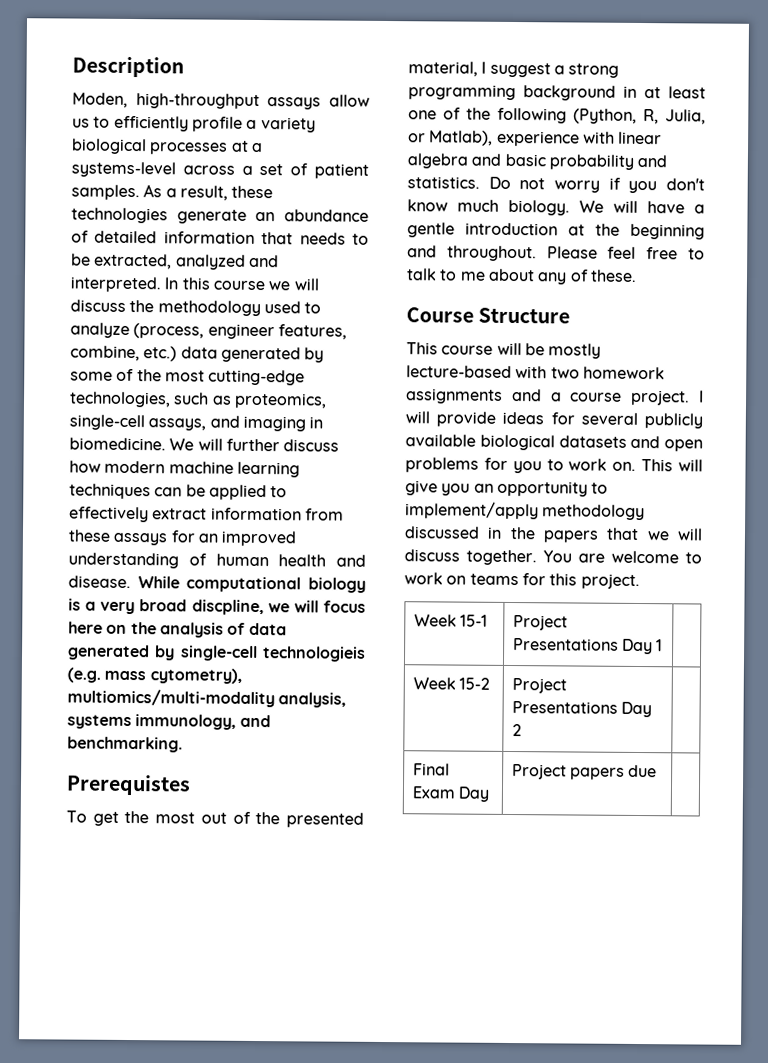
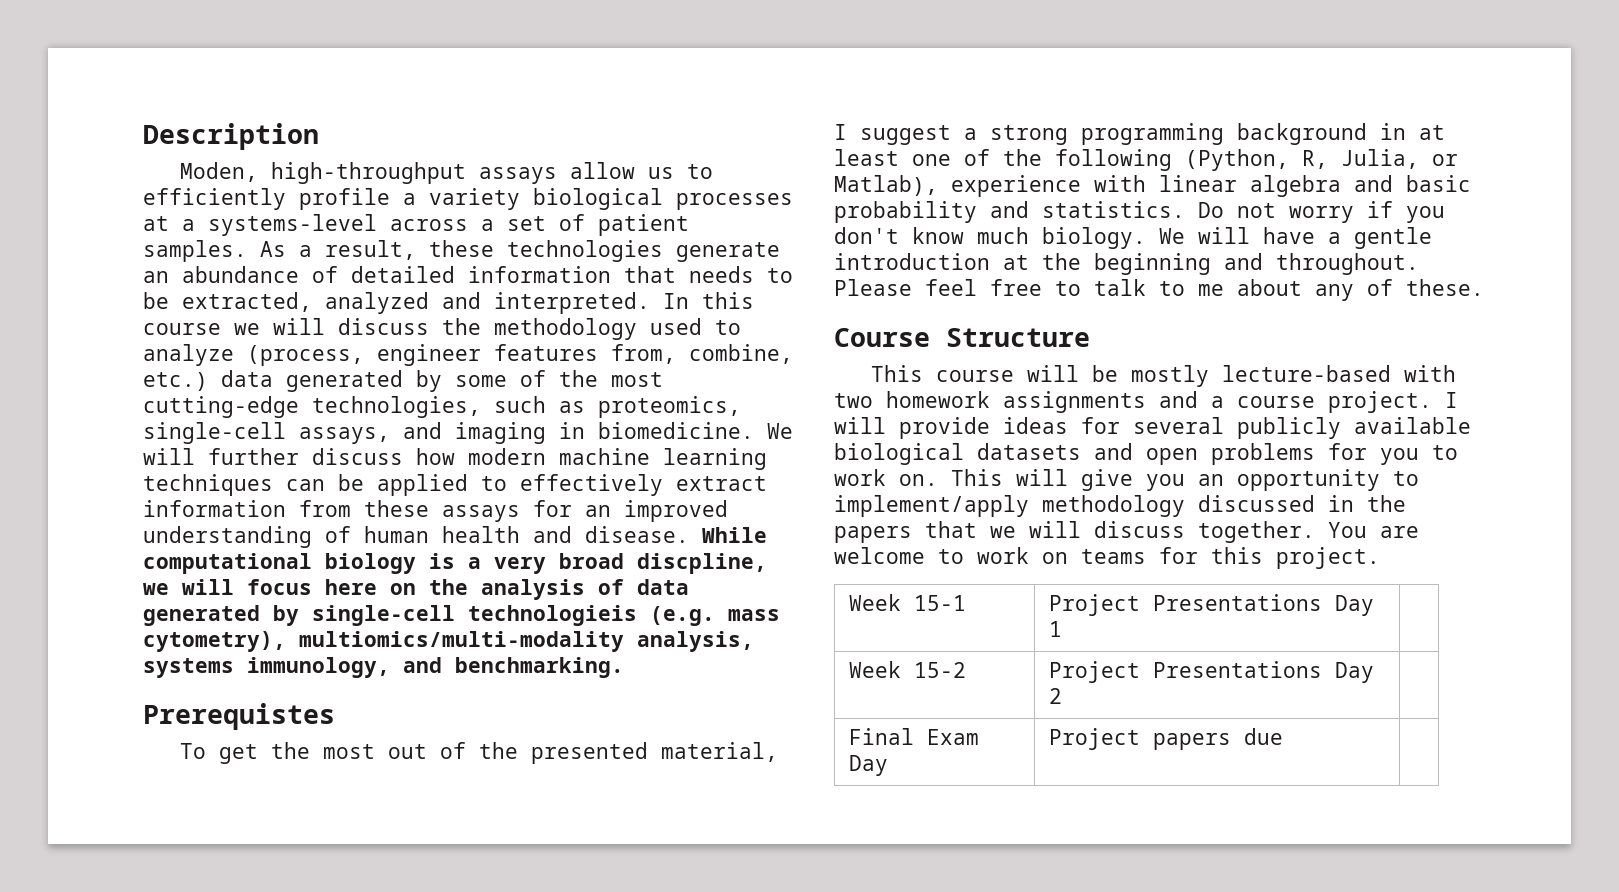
[277,324,347,340] features, -> [494,344,676,364] features from,

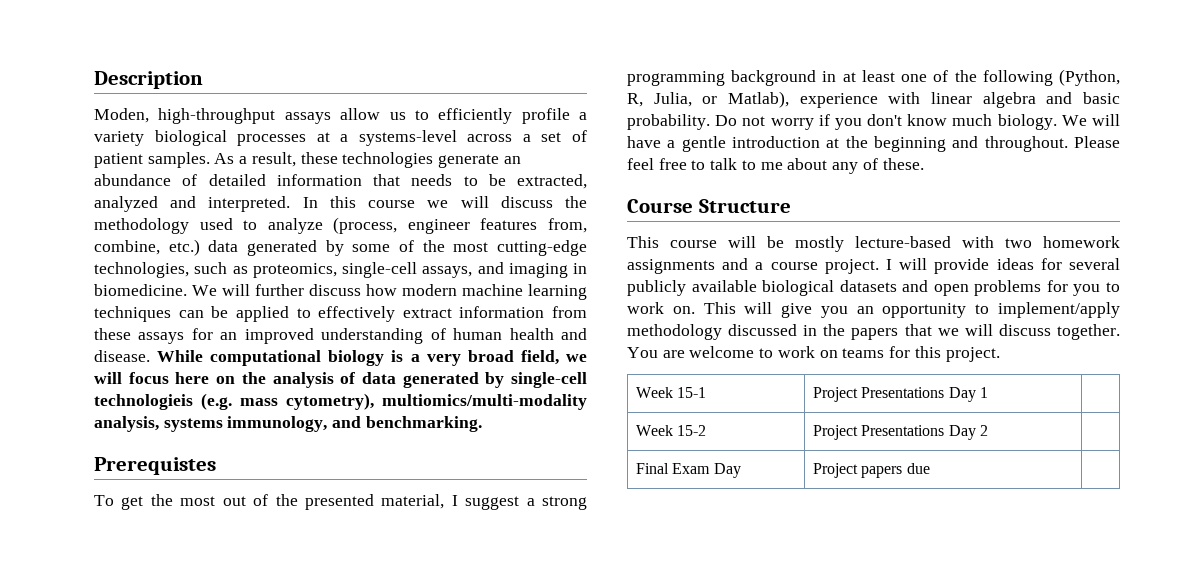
[637,553,767,574] discpline, -> [520,350,559,365] field,
[834,201,1185,223] probability and statistics. -> [627,114,710,130] probability.

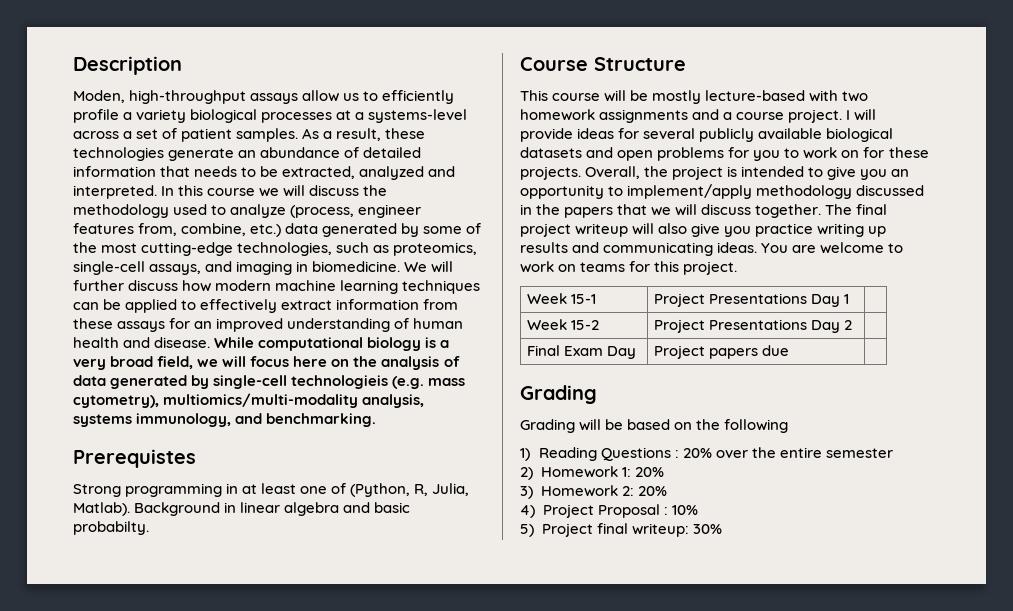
[94,494,587,510] [627,70,817,86] To get the most out of the presented material, I suggest a strong programming background -> [73,483,223,497] Strong programming
[954,70,1053,86] the following -> (347, 488) none
[702,91,1120,108] [627,114,1120,130] [627,136,1120,152] [627,158,924,174] or Matlab), experience with linear algebra and basic probability. Do not worry if you don't know much biology. We will have a gentle introduction at the beginning and throughout. Please feel free to talk to me about any of these. -> [73,502,411,516] [73,521,149,535] Matlab). Background in linear algebra and basic probabilty.
[672,302,773,314] on. This will -> [841,147,929,158] [520,166,824,180] on for these projects. Overall, the project is intended to
(1120, 332) none -> [825,204,888,215] [520,223,887,237] [520,242,758,256] The final project writeup will also give you practice writing up results and communicating ideas.
(930, 468) none -> [520,385,597,404] [520,419,789,433] [520,447,894,461] [520,466,664,480] [520,485,667,499] [520,504,698,518] [520,523,722,537] // Grading // Grading will be based on the following // 1) Reading Questions : 20% over the entire semester // 2) Homework 1: 20% // 3) Homework 2: 20% // 4) Project Proposal : 10% // 5) Project final writeup: 30%

